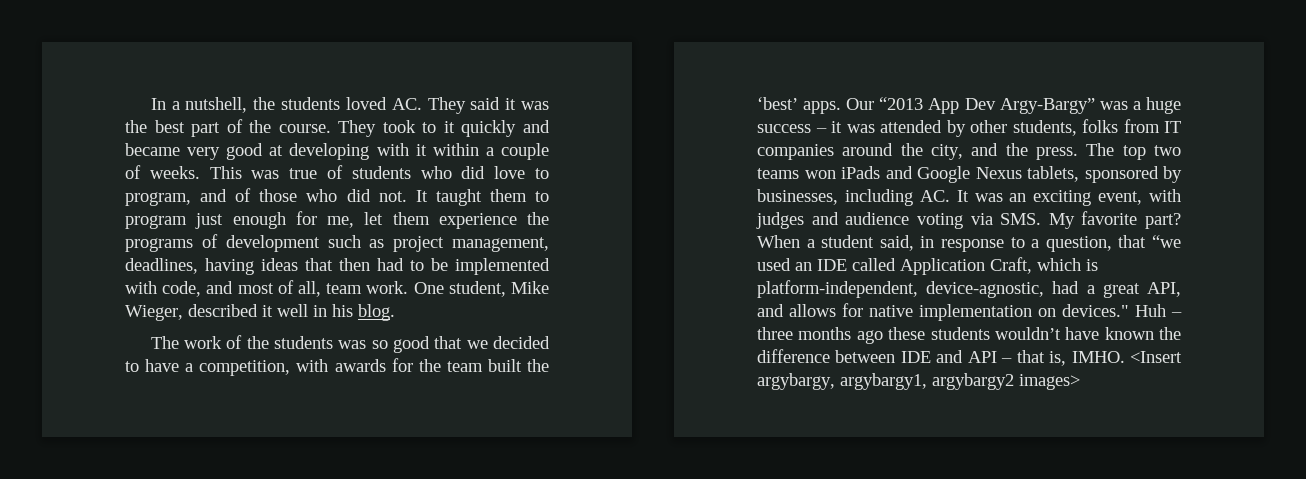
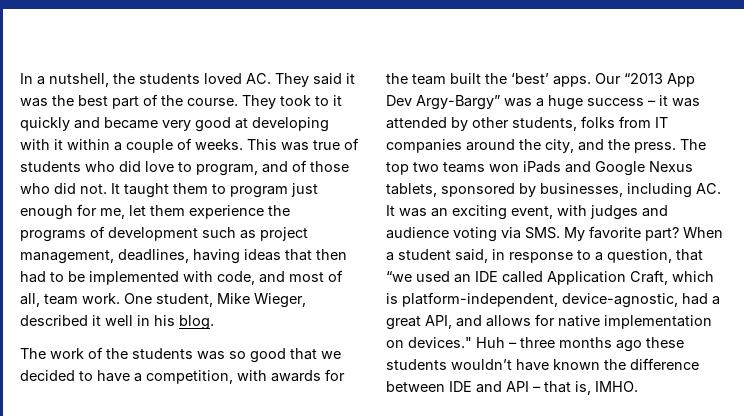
[1130,351,1182,363] [757,373,1080,390] <Insert argybargy, argybargy1, argybargy2 images> -> (638, 386) none

